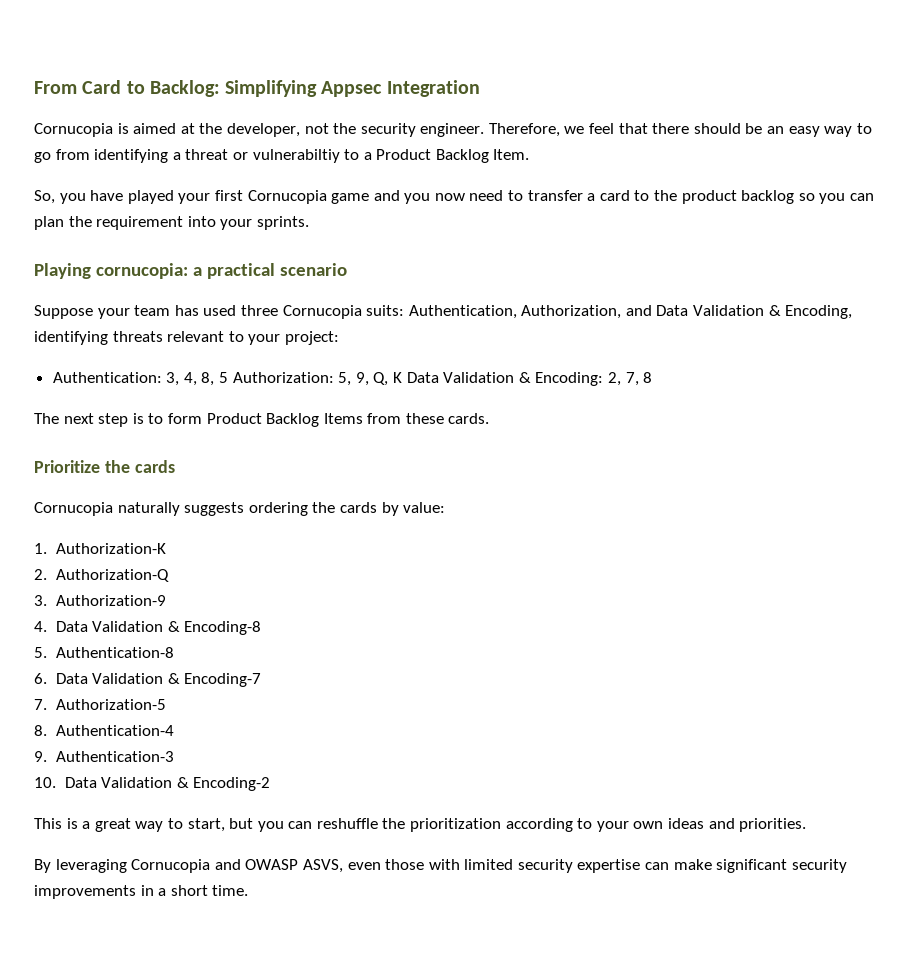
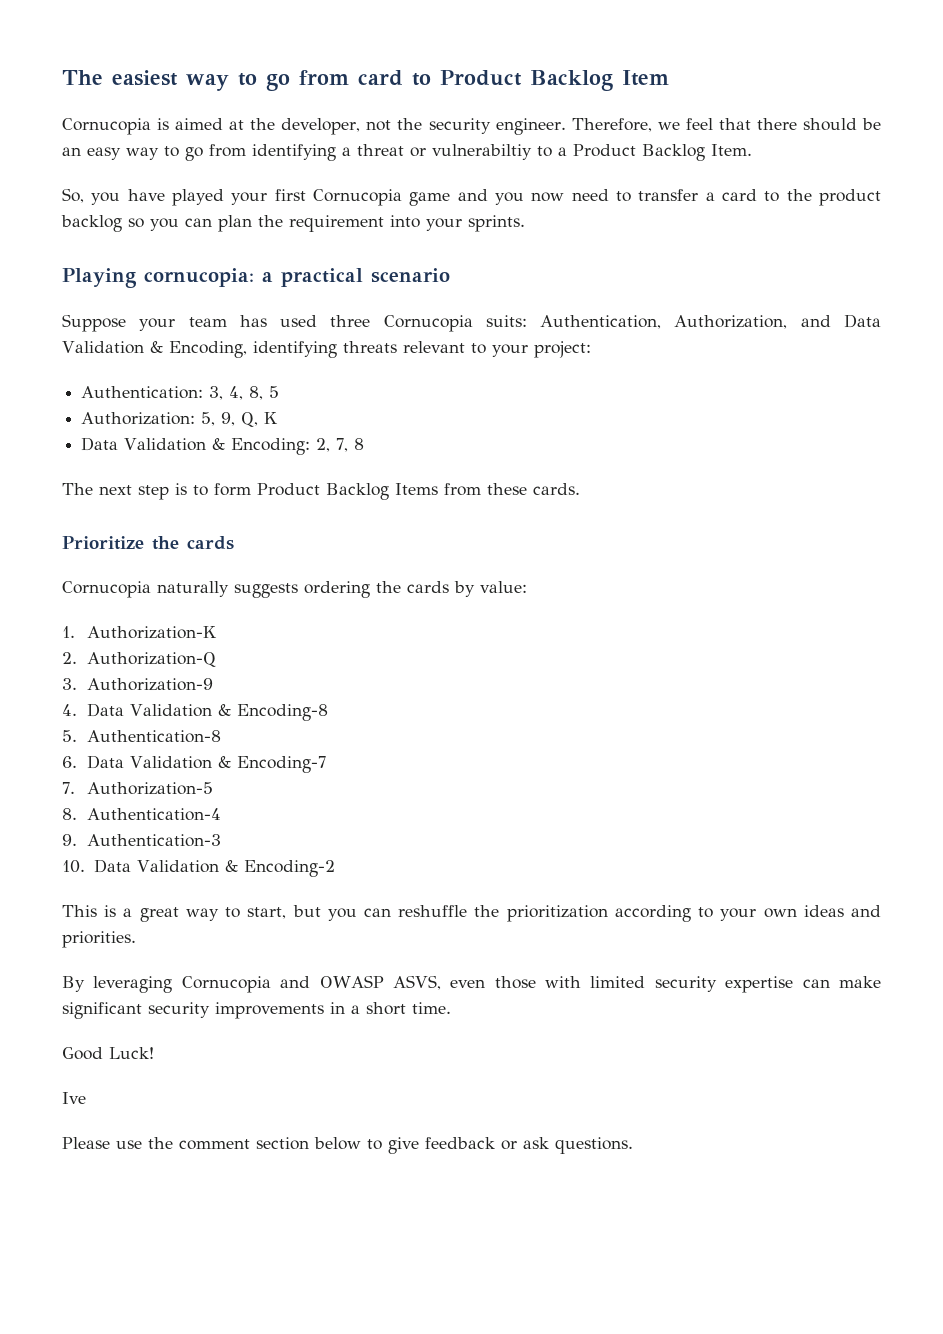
[34,80,480,97] From Card to Backlog: Simplifying Appsec Integration -> [62,70,669,91] The easiest way to go from card to Product Backlog Item
(229, 377) none -> (280, 392) //
(403, 377) none -> (279, 418) //
(249, 890) none -> [62,1047,154,1060] [62,1092,86,1104] [62,1137,633,1154] // Good Luck! // Ive // Please use the comment section below to give feedback or ask questions.

